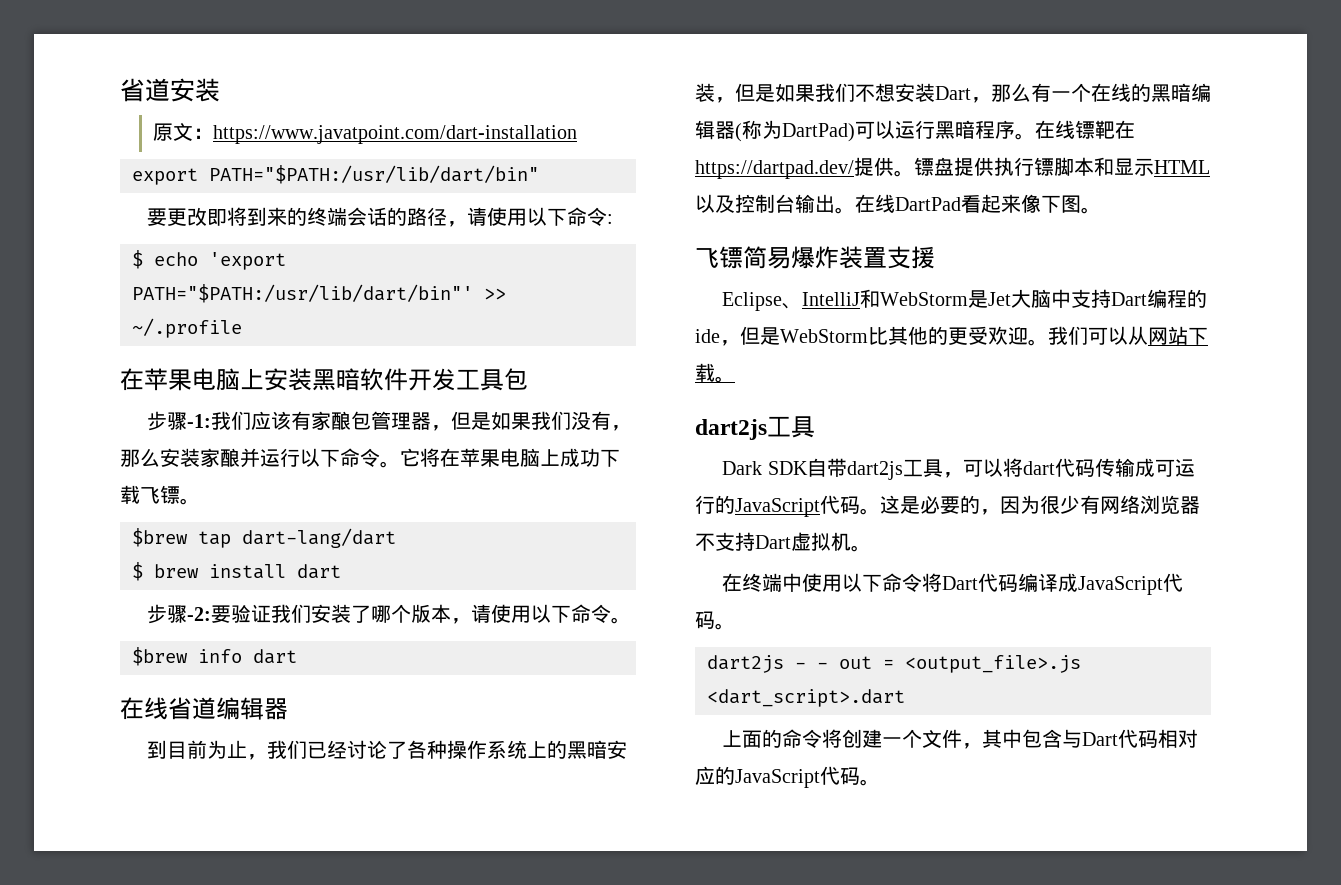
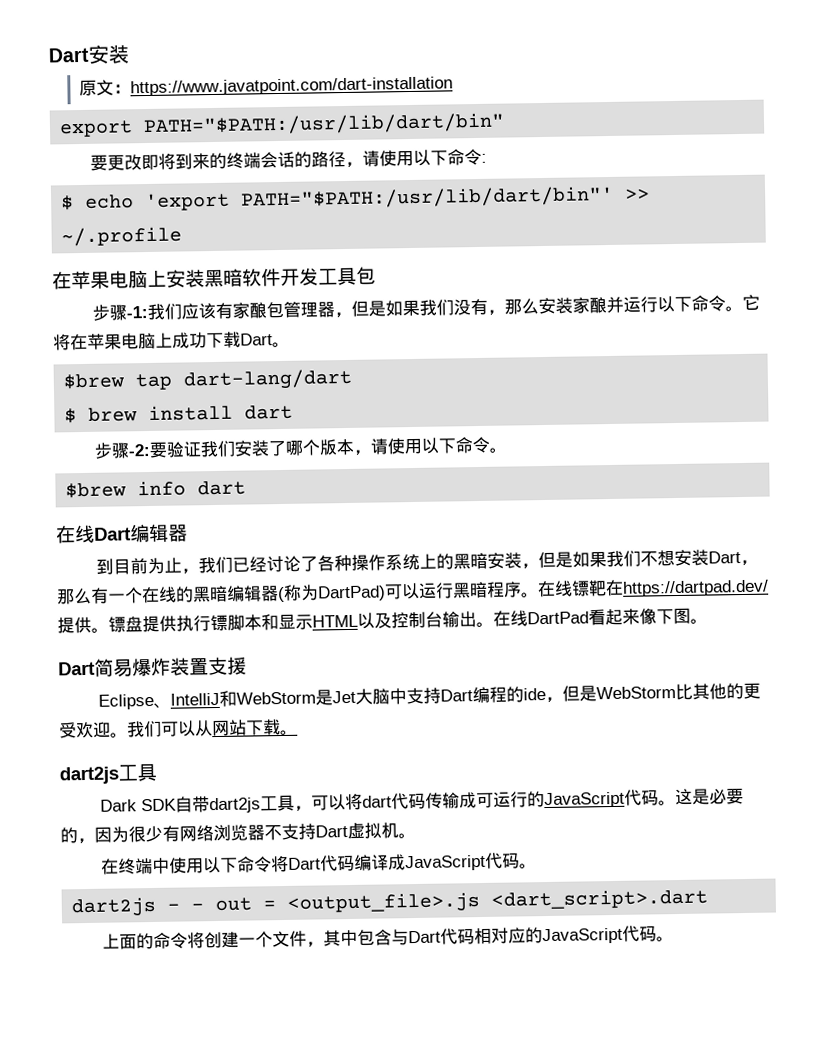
[120,78,170,102] 省道 -> [48,47,90,63] Dart
[140,485,180,504] 飞镖 -> [240,333,273,346] Dart
[168,697,216,720] 省道 -> [94,527,131,541] Dart
[695,246,743,269] 飞镖 -> [58,661,95,676] Dart

